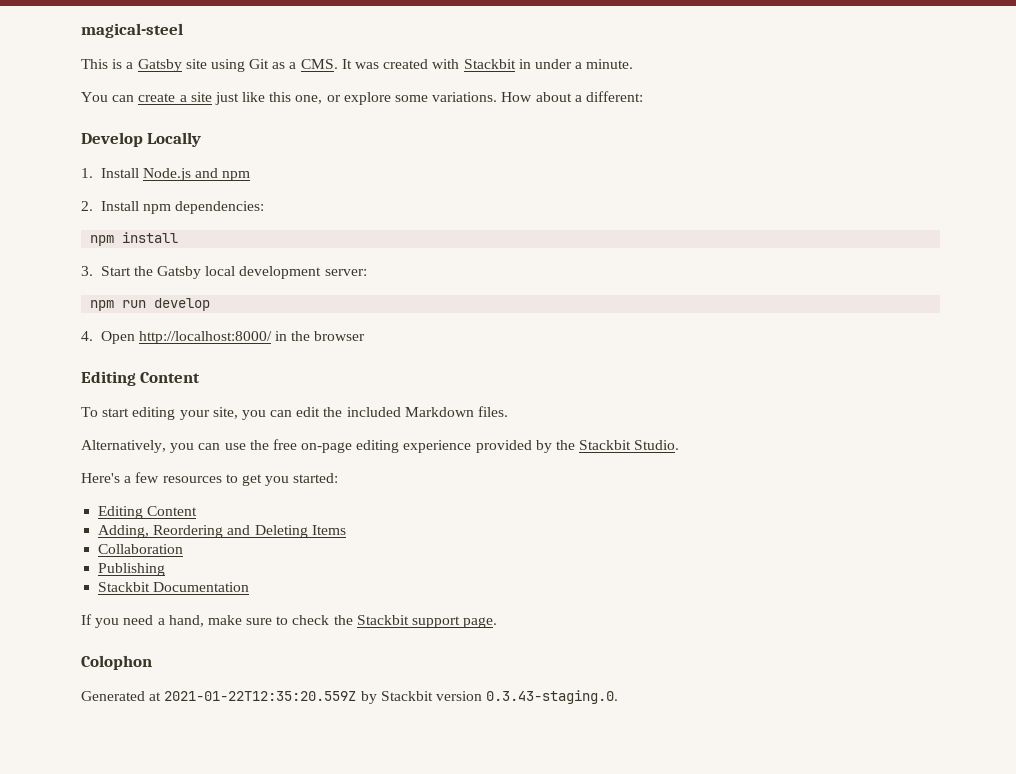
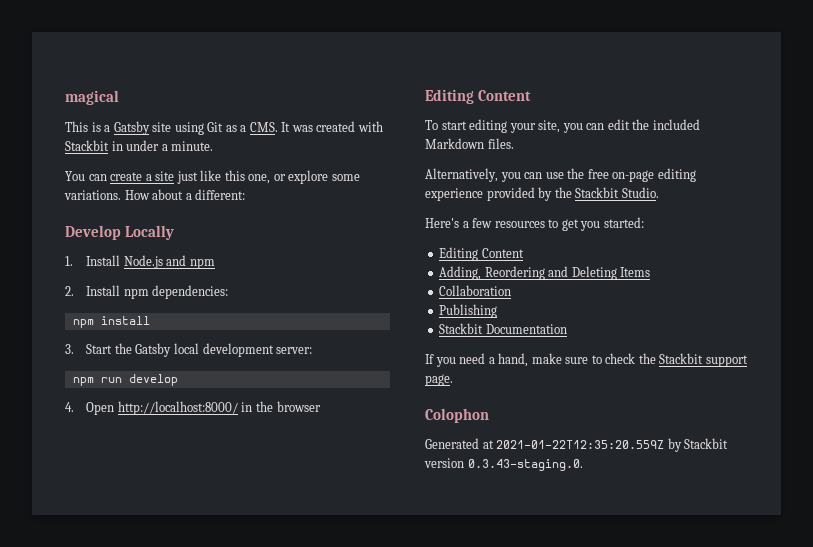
[81,23,183,38] magical-steel -> [65,90,119,105] magical

